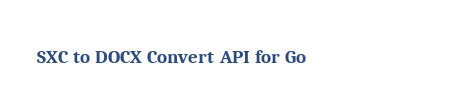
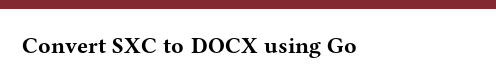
(37, 57) none -> [22,38,106,53] Convert
[147,50,280,63] Convert API for -> [263,38,321,58] using

